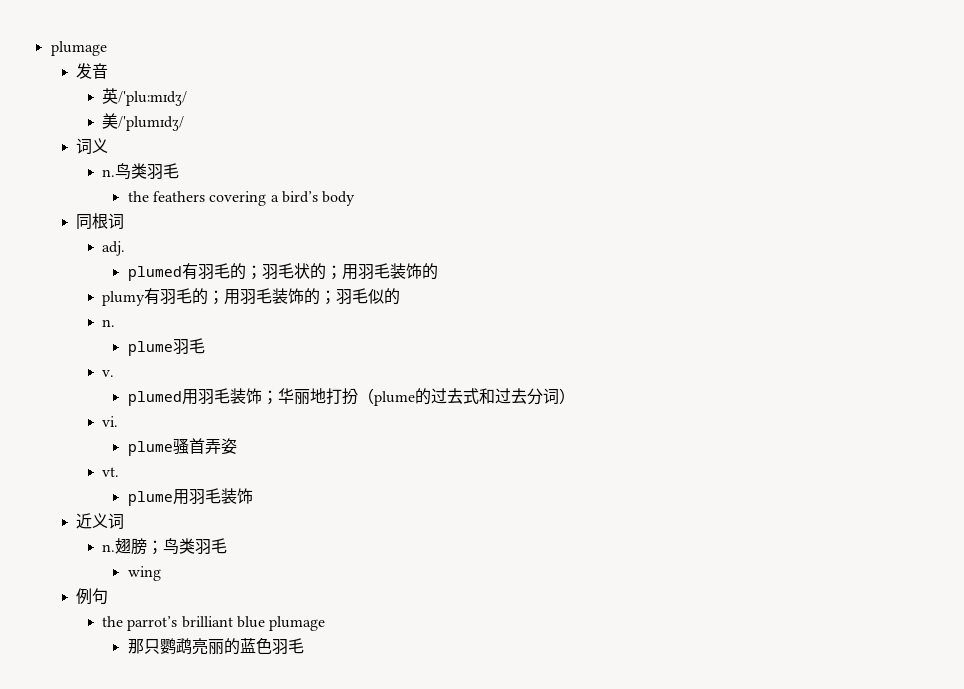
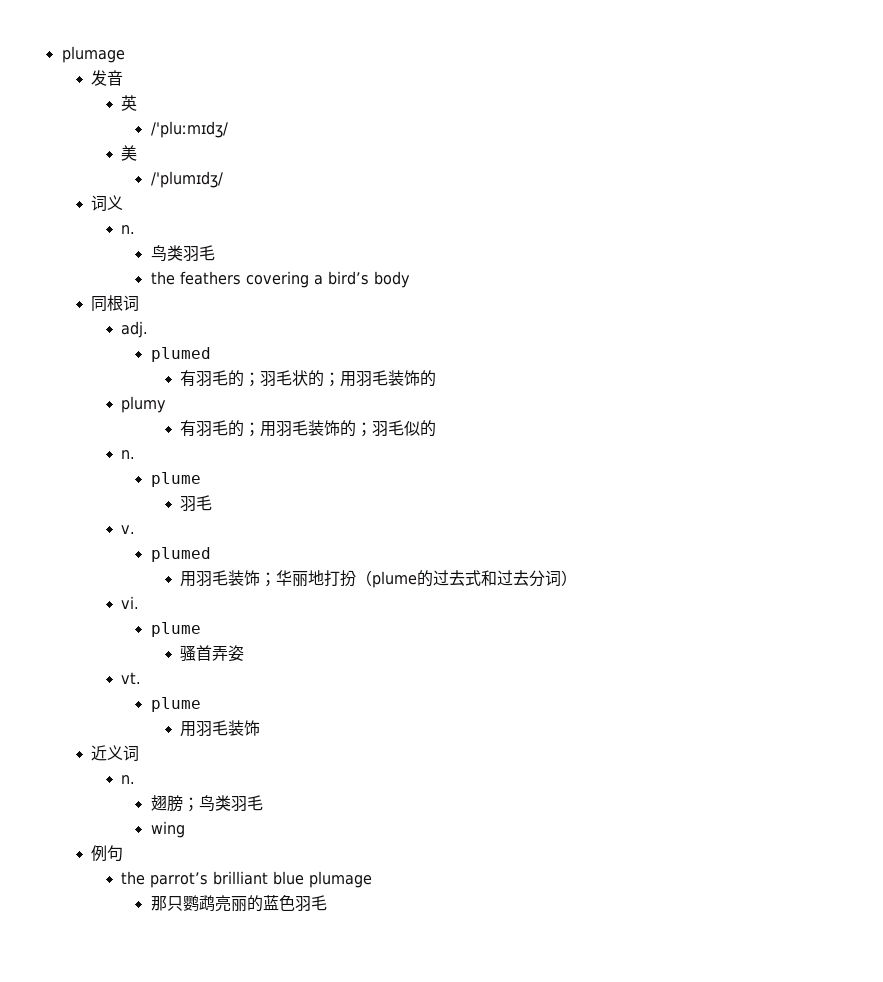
(118, 96) none -> (137, 103) //
(118, 121) none -> (137, 153) //
(115, 173) none -> (135, 229) //
(182, 273) none -> (211, 354) //
(145, 298) none -> (166, 404) //
(173, 348) none -> (201, 479) //
(182, 398) none -> (211, 554) //
(173, 448) none -> (201, 629) //
(173, 498) none -> (201, 704) //
(115, 548) none -> (135, 779) //

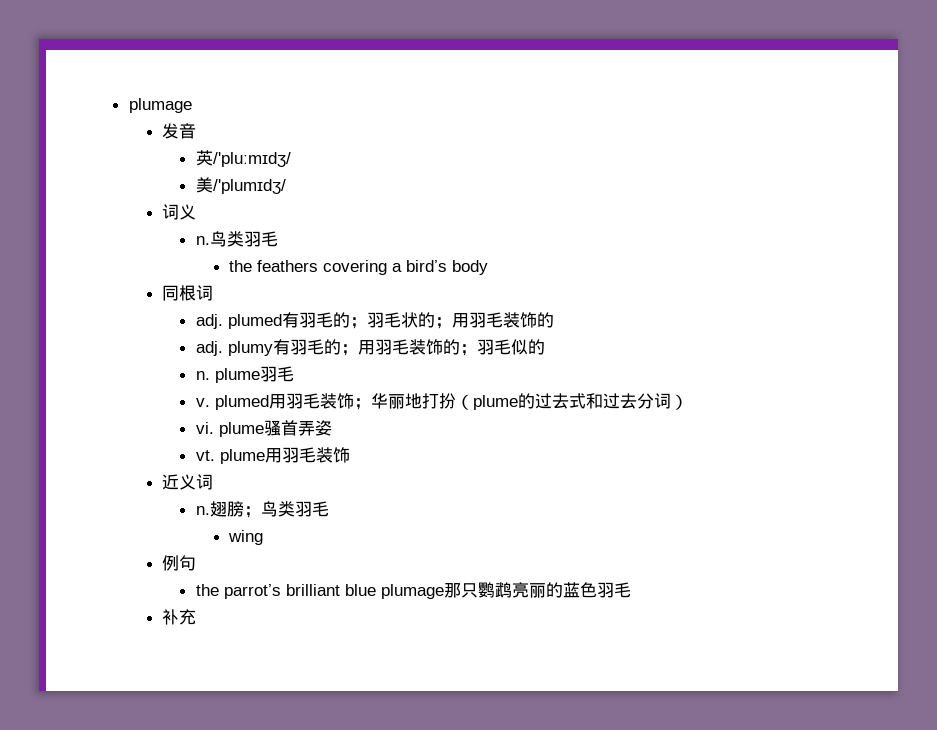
(137, 103) // -> (213, 158) none
(137, 153) // -> (213, 185) none
(135, 229) // -> (210, 240) none
[150,347,211,362] // plumed // -> [227,314,282,329] plumed
(437, 378) none -> [195,341,223,356] adj.
(166, 404) // -> (273, 348) none
[150,472,201,487] // plume // -> [214,368,260,383] plume
[150,547,211,562] // plumed // -> [214,395,269,410] plumed
[150,622,201,637] // plume // -> [218,422,264,437] plume
[150,697,201,712] // plume // -> [219,449,265,464] plume
(135, 779) // -> (210, 510) none
(372, 879) // -> (444, 591) none
(327, 903) none -> [162,609,197,625] // 补充

